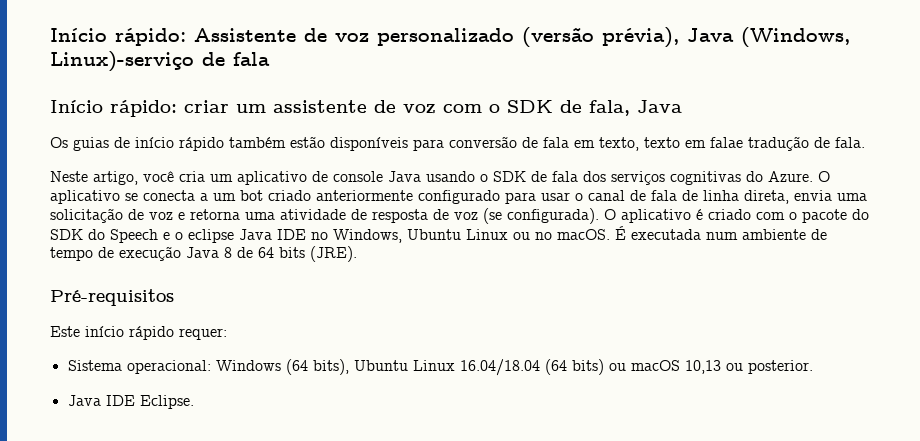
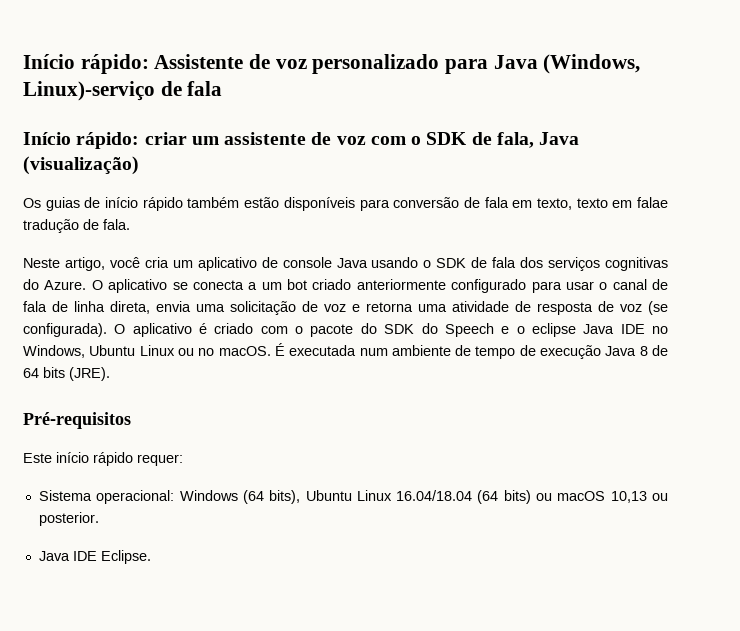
[522,27,679,48] (versão prévia), -> [445,59,489,74] para
(682, 106) none -> [23,156,139,175] (visualização)

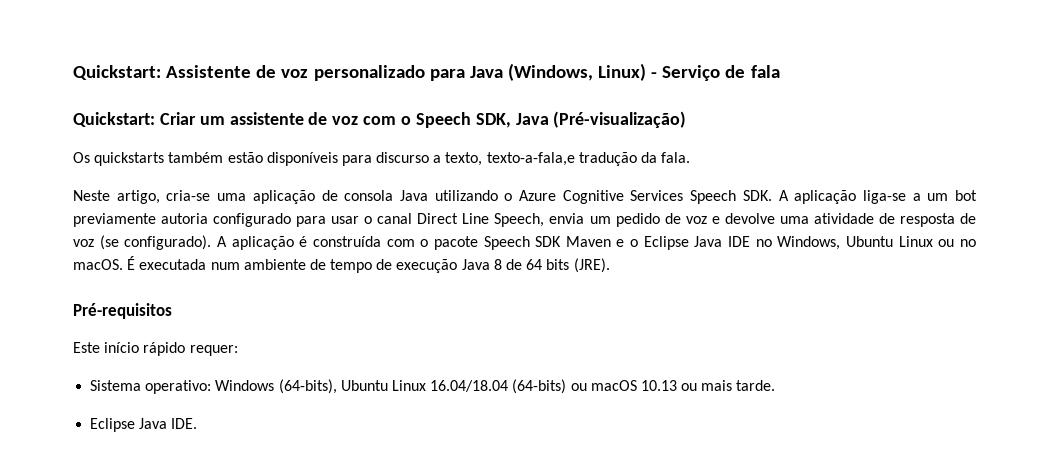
[23,54,149,74] Início rápido: -> [73,65,161,80] Quickstart:
[23,81,155,101] Linux)-serviço -> [598,63,721,81] Linux) - Serviço
[23,132,187,149] Início rápido: criar -> [73,112,196,127] Quickstart: Criar
[426,132,580,148] [23,156,139,175] [23,197,668,211] [23,219,130,233] [23,257,668,271] [23,279,244,293] SDK de fala, Java (visualização) // Os guias de início rápido também estão disponíveis para conversão de fala em texto, texto em falae tradução de fala. // Neste artigo, você cria um aplicativo de console Java usando o SDK de fala dos serviços cognitivas do Azure. O aplicativo se conecta -> [415,111,687,128] [73,152,691,166] [73,190,906,204] Speech SDK, Java (Pré-visualização) // Os quickstarts também estão disponíveis para discurso a texto, texto-a-fala,e tradução da fala. // Neste artigo, cria-se uma aplicação de consola Java utilizando o Azure Cognitive Services Speech SDK. A aplicação liga-se
[312,279,446,290] criado anteriormente -> [73,213,209,227] previamente autoria
[652,279,668,290] [23,301,296,315] de fala de linha direta, envia uma solicitação -> [417,213,660,227] Direct Line Speech, envia um pedido
[366,302,413,312] retorna -> [724,213,775,224] devolve
[23,323,494,337] configurada). O aplicativo é criado com o pacote do SDK do Speech -> [124,235,611,250] configurado). A aplicação é construída com o pacote Speech SDK Maven
[531,323,576,337] eclipse -> [643,236,689,250] Eclipse
[96,490,669,504] [38,512,99,526] [38,550,151,564] operacional: Windows (64 bits), Ubuntu Linux 16.04/18.04 (64 bits) ou macOS 10,13 ou posterior. // Java IDE Eclipse. -> [145,379,776,394] [90,418,198,432] operativo: Windows (64-bits), Ubuntu Linux 16.04/18.04 (64-bits) ou macOS 10.13 ou mais tarde. // Eclipse Java IDE.

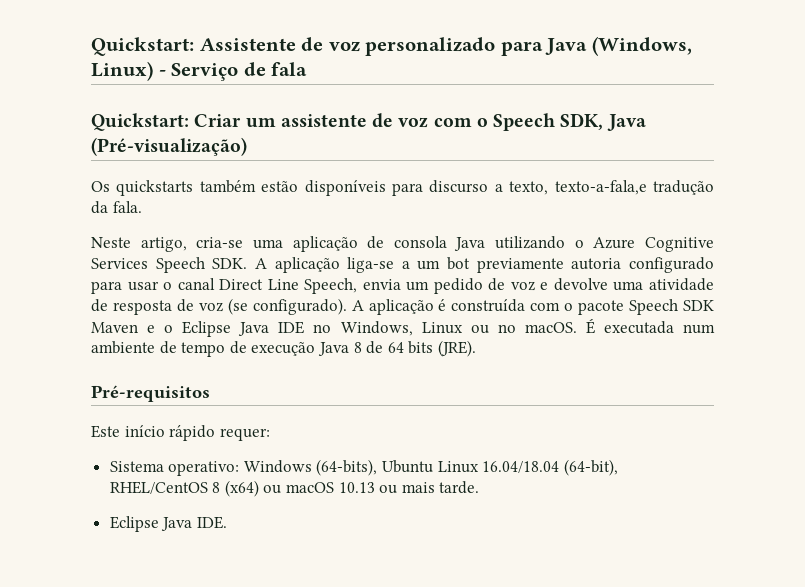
[846,236,894,247] Ubuntu -> (413, 328) none
[512,379,567,394] (64-bits) -> [563,459,618,476] [109,480,259,497] (64-bit), RHEL/CentOS 8 (x64)

